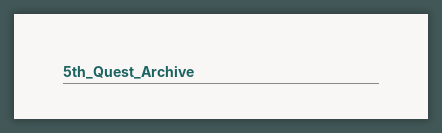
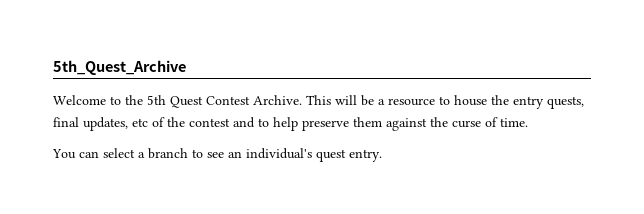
(194, 72) none -> [53,95,584,109] [53,117,528,131] [52,148,382,162] // Welcome to the 5th Quest Contest Archive. This will be a resource to house the entry quests, final updates, etc of the contest and to help preserve them against the curse of time. // You can select a branch to see an individual's quest entry.

